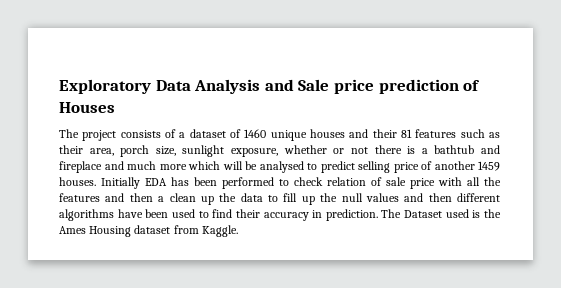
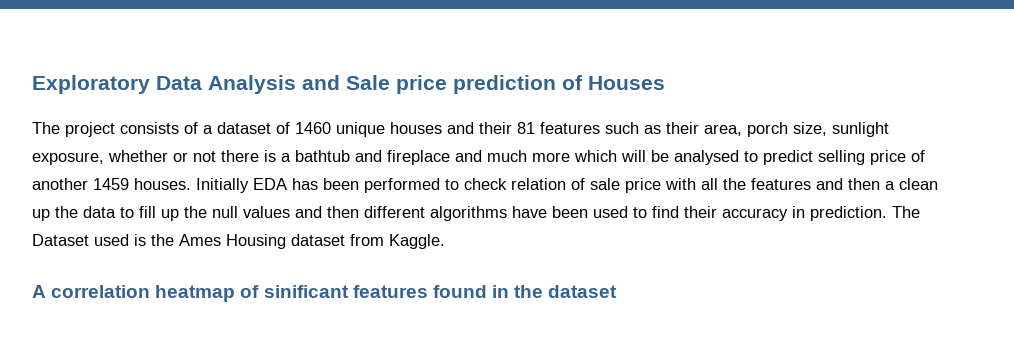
(238, 231) none -> [32,285,618,302] // A correlation heatmap of sinificant features found in the dataset

